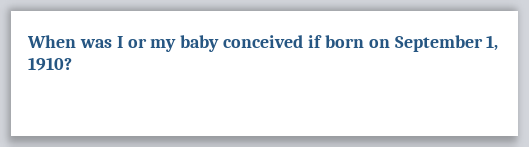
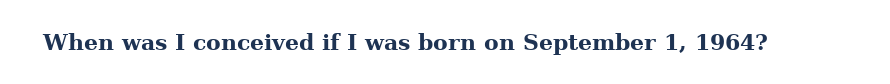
[127,35,323,52] or my baby conceived if -> [193,33,410,50] conceived if I was
[28,57,72,71] 1910? -> [695,34,768,50] 1964?

